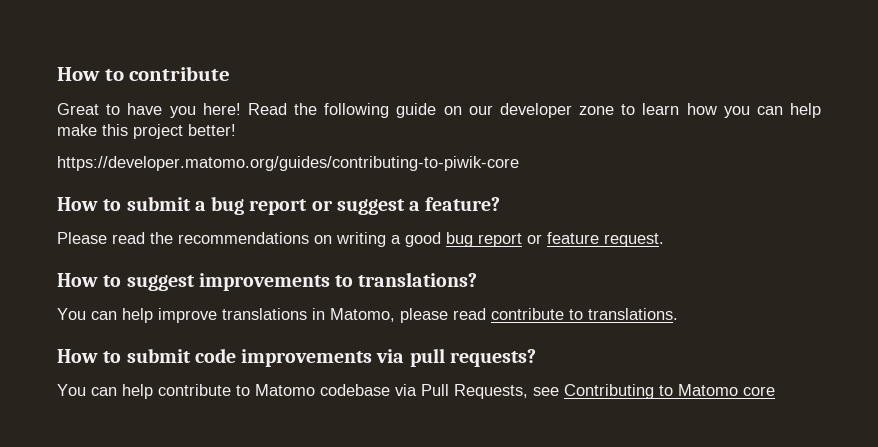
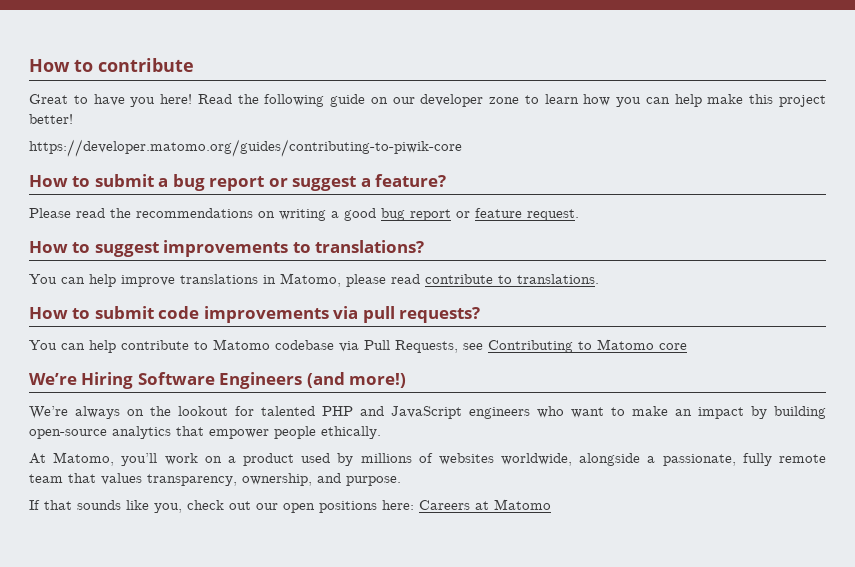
(775, 391) none -> [29,372,407,389] [29,406,826,419] [29,426,381,439] [29,452,826,466] [29,473,401,486] [29,499,551,513] // We’re Hiring Software Engineers (and more!) // We’re always on the lookout for talented PHP and JavaScript engineers who want to make an impact by building open-source analytics that empower people ethically. // At Matomo, you’ll work on a product used by millions of websites worldwide, alongside a passionate, fully remote team that values transparency, ownership, and purpose. // If that sounds like you, check out our open positions here: Careers at Matomo

